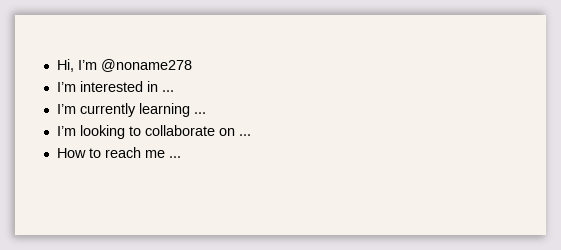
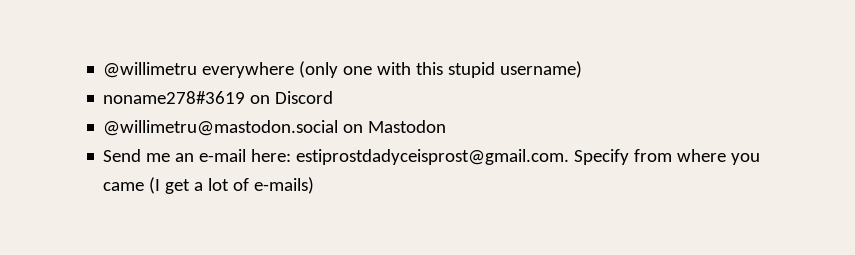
[56,59,192,72] [56,81,174,92] [56,103,206,117] [56,125,251,139] [56,147,181,158] Hi, I’m @noname278 // I’m interested in ... // I’m currently learning ... // I’m looking to collaborate on ... // How to reach me ... -> [103,61,583,78] [103,91,334,104] [103,120,447,136] [103,149,761,165] [103,177,315,194] @willimetru everywhere (only one with this stupid username) // noname278#3619 on Discord // @willimetru@mastodon.social on Mastodon // Send me an e-mail here: estiprostdadyceisprost@gmail.com. Specify from where you came (I get a lot of e-mails)

